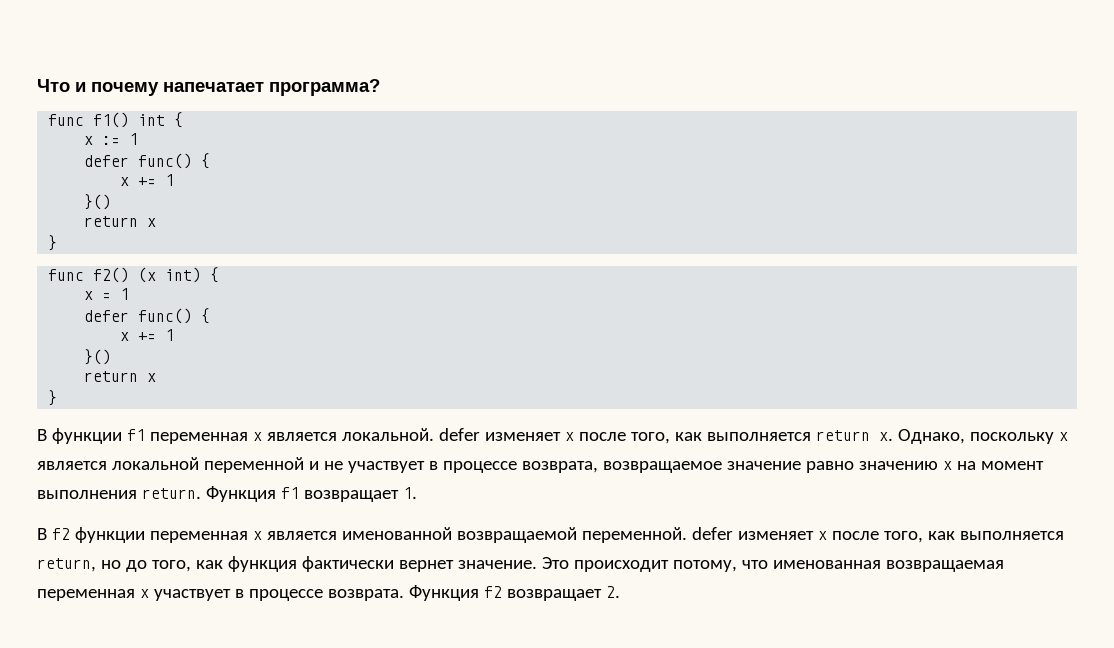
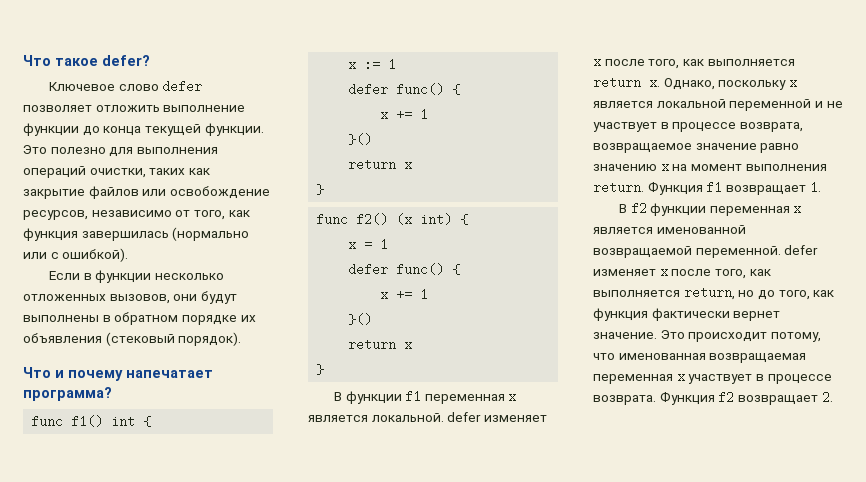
[37,79,70,92] Что -> [23,55,150,66] [48,80,203,93] [23,105,246,112] [23,123,264,136] [23,145,218,157] [23,166,210,178] [23,186,270,199] [23,210,250,220] [23,227,250,241] [23,248,129,262] [48,270,224,283] [23,291,237,304] [23,312,256,325] [23,332,242,346] [23,367,51,378] Что такое defer? // Ключевое слово defer позволяет отложить выполнение функции до конца текущей функции. Это полезно для выполнения операций очистки, таких как закрытие файлов или освобождение ресурсов, независимо от того, как функция завершилась (нормально или с ошибкой). // Если в функции несколько отложенных вызовов, они будут выполнены в обратном порядке их объявления (стековый порядок). // Что

